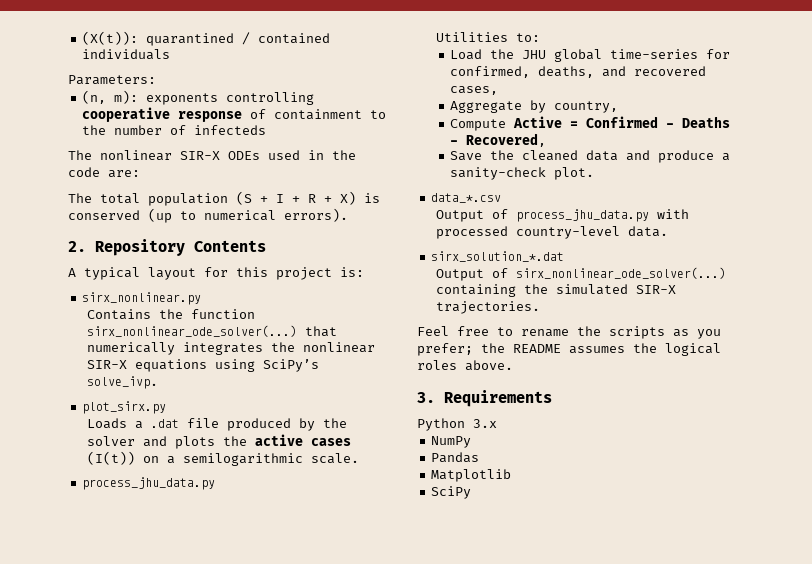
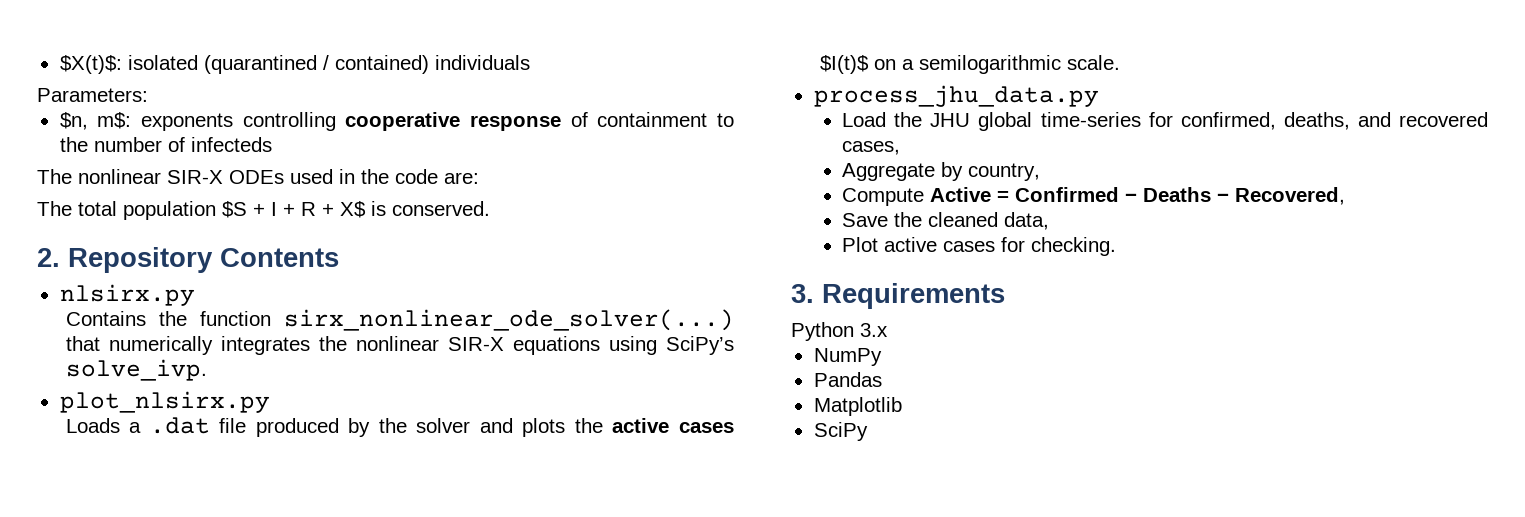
[82,31,331,46] (X(t)): quarantined / contained -> [59,55,429,74] $X(t)$: isolated (quarantined / contained)
[82,90,139,104] (n, m): -> [59,112,132,130] $n, m$:
[236,191,252,205] (S -> [222,201,247,218] $S
[340,191,380,205] [68,208,348,223] [68,239,266,256] [68,267,364,280] [82,292,202,305] X) is conserved (up to numerical errors). // 2. Repository Contents // A typical layout for this project is: // sirx_nonlinear.py -> [340,201,490,218] [37,247,339,273] [59,284,195,306] X$ is conserved. // 2. Repository Contents // nlsirx.py
[82,401,167,414] plot_sirx.py -> [59,391,270,413] plot_nlsirx.py
[87,451,136,465] (I(t)) -> [819,55,869,74] $I(t)$
[436,32,541,42] // Utilities to: -> (1099, 96) none
[586,150,731,163] [450,167,595,180] [431,193,502,203] [436,209,690,222] [436,226,669,239] [431,251,565,262] [436,267,727,281] [436,284,677,297] [436,301,541,314] [417,326,721,339] [417,343,721,356] [417,360,513,371] data and produce a sanity-check plot. // data_*.csv // Output of process_jhu_data.py with processed country-level data. // sirx_solution_*.dat // Output of sirx_nonlinear_ode_solver(...) containing the simulated SIR-X trajectories. // Feel free to rename the scripts as you prefer; the README assumes the logical roles above. -> [1004,212,1050,230] [842,237,1117,256] data, // Plot active cases for checking.

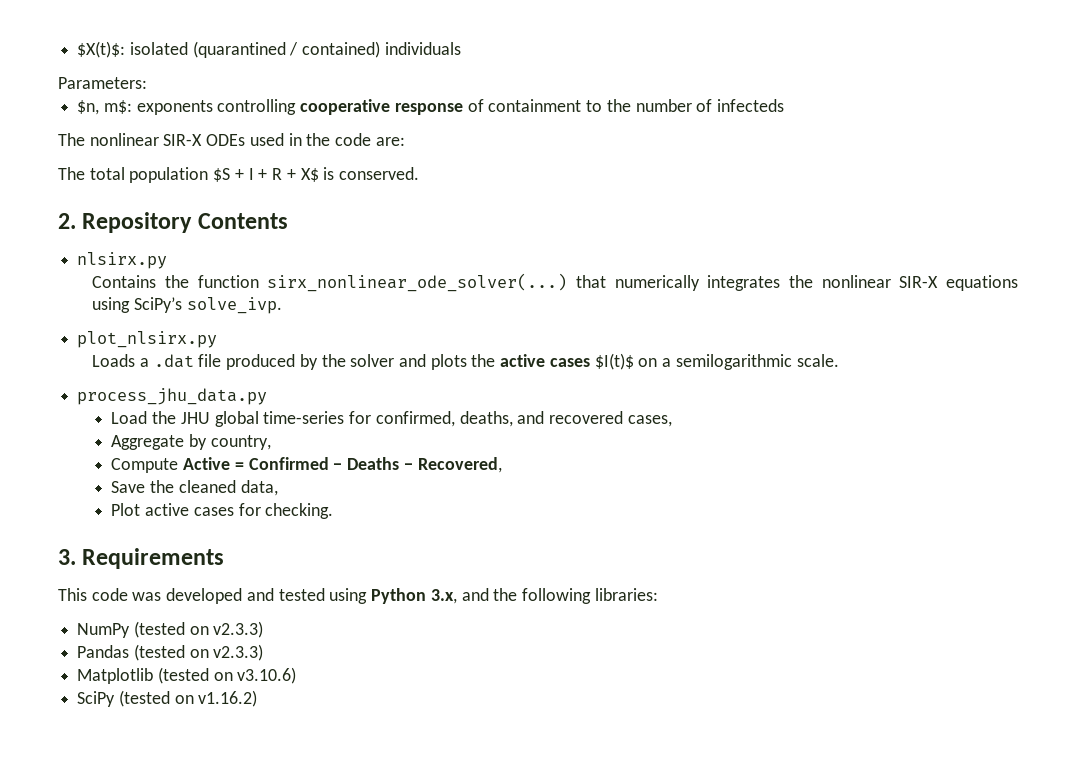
[791,322,888,341] [813,348,882,366] [813,372,882,387] [813,397,902,416] [813,422,868,441] Python 3.x // NumPy // Pandas // Matplotlib // SciPy -> [58,588,658,604] [77,621,264,638] [77,644,264,661] [77,667,297,684] [77,690,258,707] This code was developed and tested using Python 3.x, and the following libraries: // NumPy (tested on v2.3.3) // Pandas (tested on v2.3.3) // Matplotlib (tested on v3.10.6) // SciPy (tested on v1.16.2)

